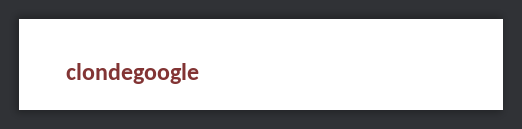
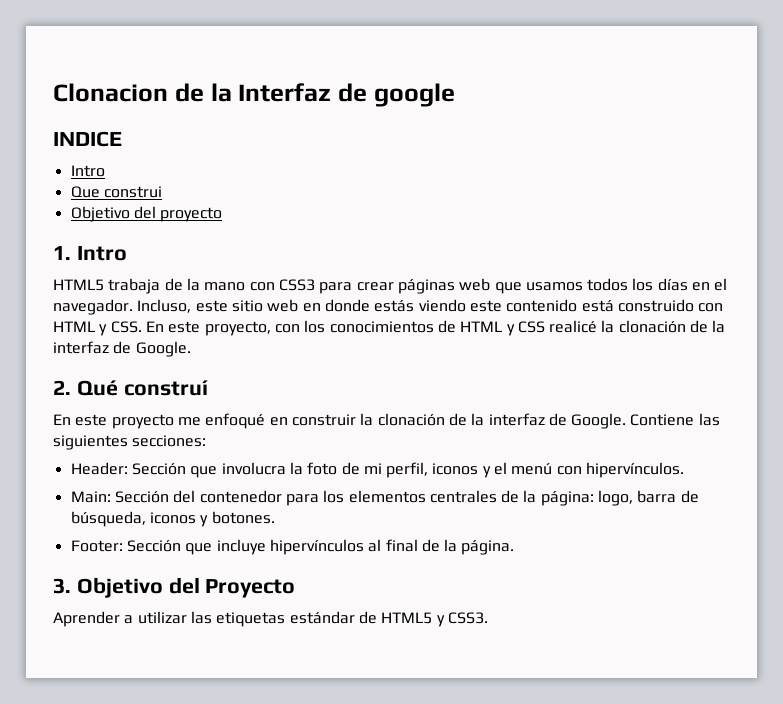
[66,63,199,84] clondegoogle -> [53,83,455,107] [53,131,122,147] [70,165,105,177] [70,186,162,198] [70,206,223,222] [53,246,127,261] [53,278,728,294] [53,299,724,315] [53,320,726,336] [53,341,191,357] [53,380,208,396] [53,413,720,429] [53,435,207,450] [70,462,685,478] [70,490,699,506] [70,511,275,527] [70,539,515,555] [53,577,296,598] [53,611,488,627] Clonacion de la Interfaz de google // INDICE // Intro // Que construi // Objetivo del proyecto // 1. Intro // HTML5 trabaja de la mano con CSS3 para crear páginas web que usamos todos los días en el navegador. Incluso, este sitio web en donde estás viendo este contenido está construido con HTML y CSS. En este proyecto, con los conocimientos de HTML y CSS realicé la clonación de la interfaz de Google. // 2. Qué construí // En este proyecto me enfoqué en construir la clonación de la interfaz de Google. Contiene las siguientes secciones: // Header: Sección que involucra la foto de mi perfil, iconos y el menú con hipervínculos. // Main: Sección del contenedor para los elementos centrales de la página: logo, barra de búsqueda, iconos y botones. // Footer: Sección que incluye hipervínculos al final de la página. // 3. Objetivo del Proyecto // Aprender a utilizar las etiquetas estándar de HTML5 y CSS3.

